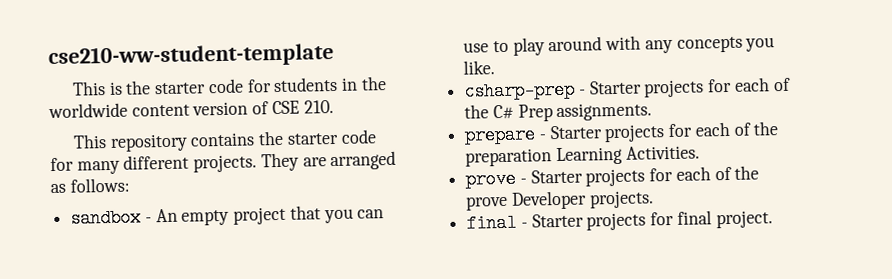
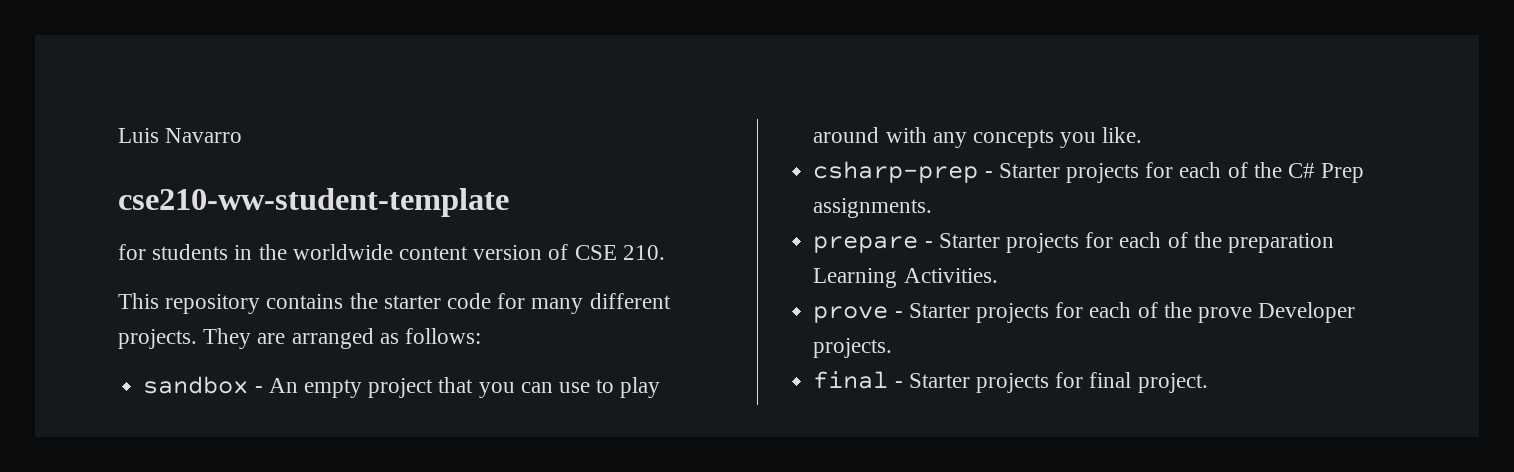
(48, 56) none -> [118,128,243,143] Luis Navarro //
[71,78,244,96] This is the starter code -> (509, 202) none

